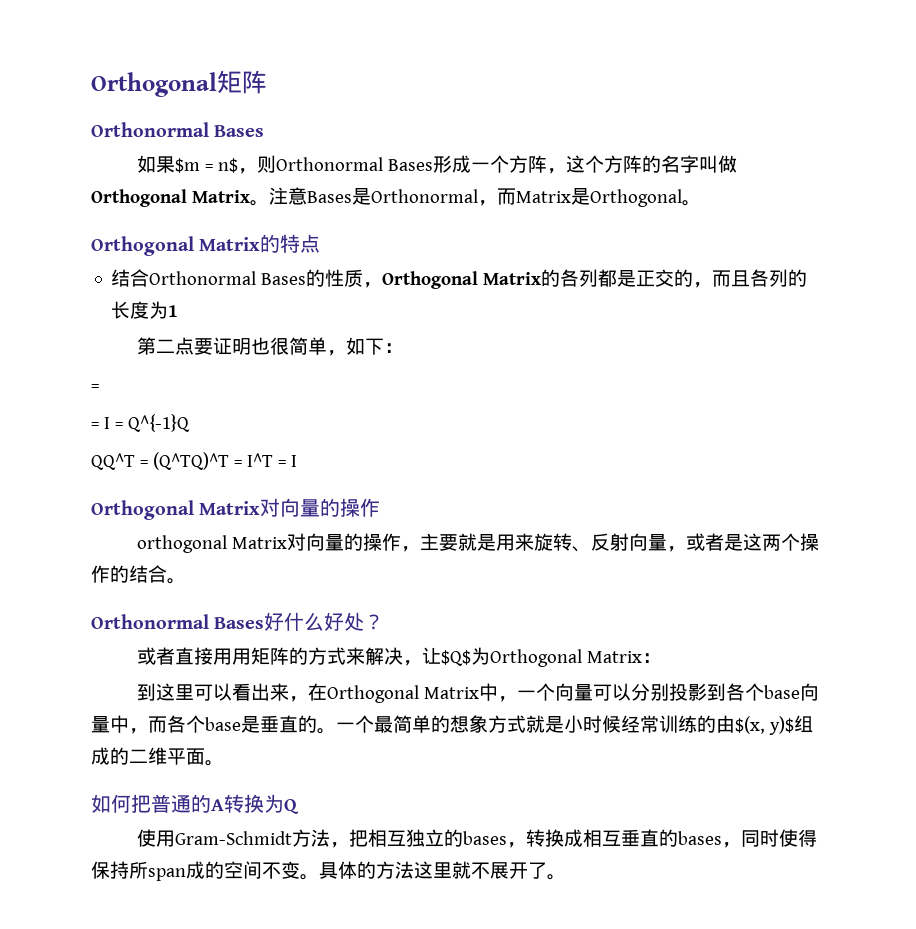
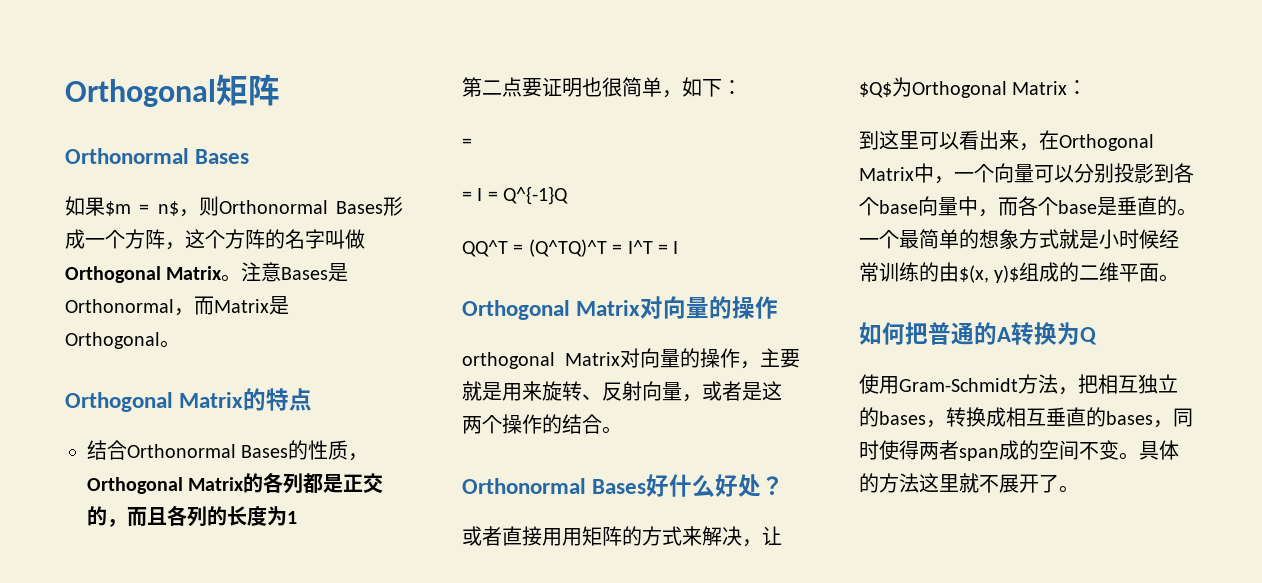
[91,861,148,879] 保持所 -> [919,440,959,460] 两者

